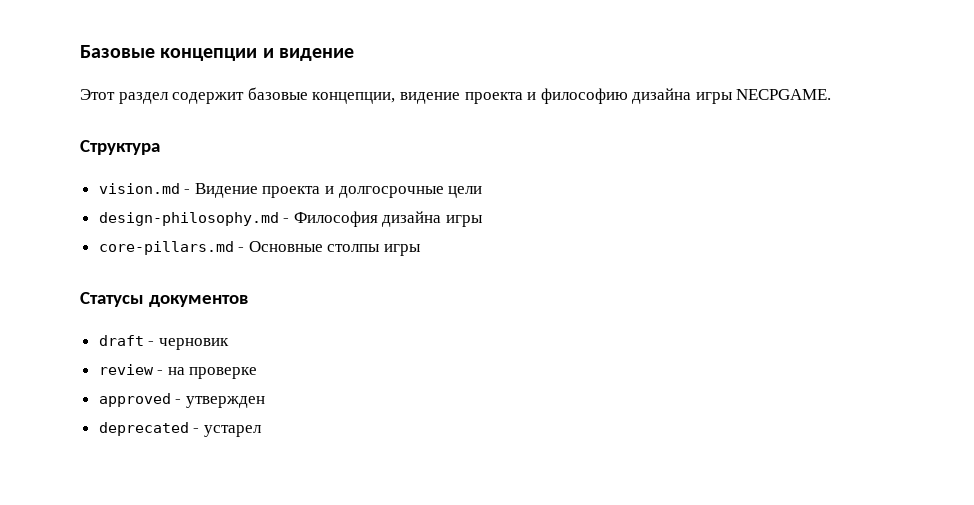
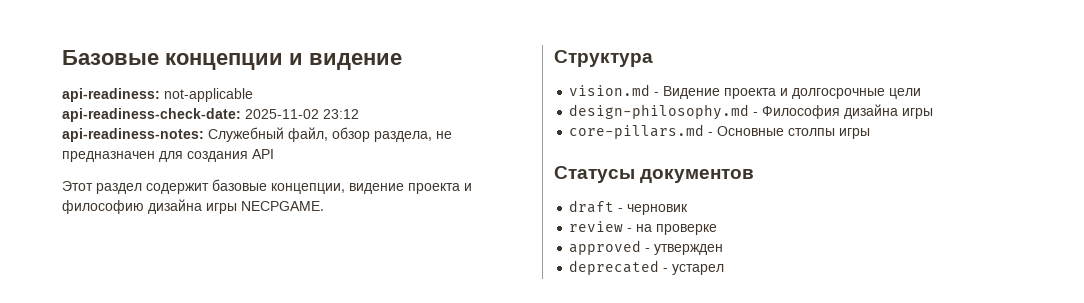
(354, 54) none -> [62,88,253,102] [62,108,359,122] [62,127,452,142] [62,149,274,162] // api-readiness: not-applicable // api-readiness-check-date: 2025-11-02 23:12 // api-readiness-notes: Служебный файл, обзор раздела, не предназначен для создания API

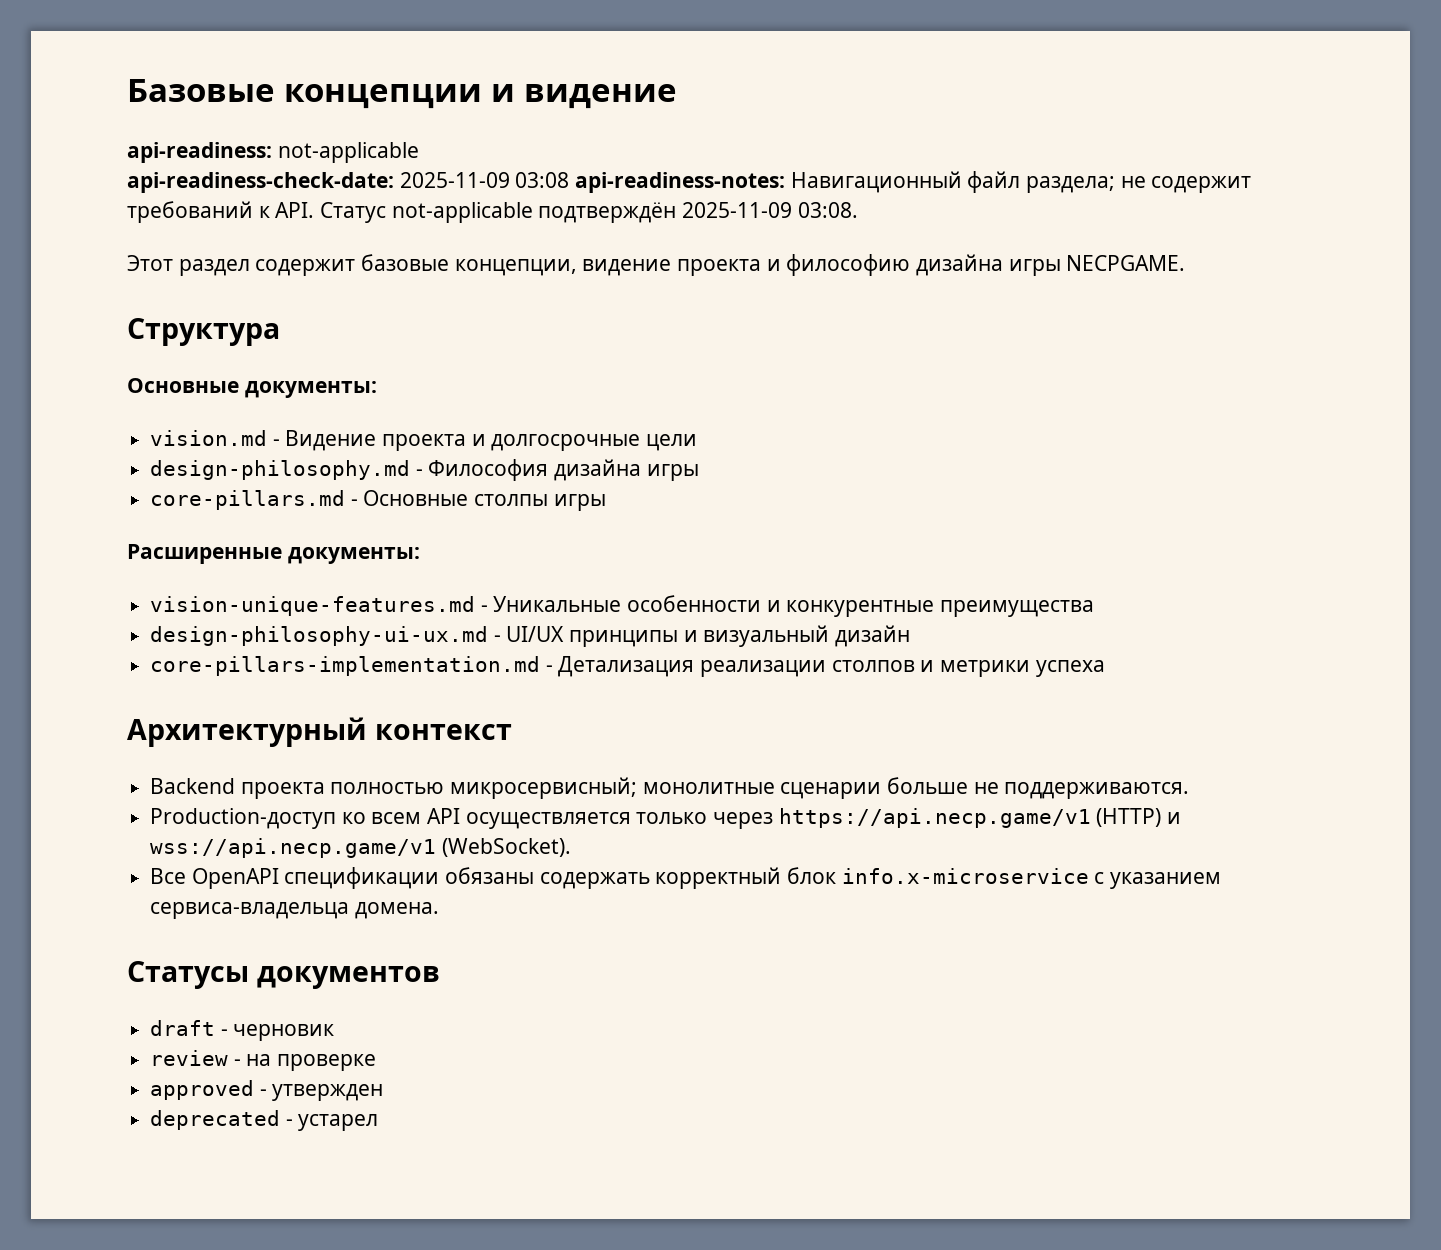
[245,109,359,119] [62,127,452,142] [62,149,274,162] 2025-11-02 23:12 // api-readiness-notes: Служебный файл, обзор раздела, не предназначен для создания API -> [399,171,1252,193] [127,201,858,223] 2025-11-09 03:08 api-readiness-notes: Навигационный файл раздела; не содержит требований к API. Статус not-applicable подтверждён 2025-11-09 03:08.
(653, 58) none -> [127,378,377,398] // Основные документы:
(871, 133) none -> [127,544,420,564] [150,595,1095,617] [150,625,911,647] [150,656,1105,677] [127,717,512,747] [150,777,1190,799] [150,808,1182,829] [150,838,571,858] [150,867,1222,889] [150,902,439,919] // Расширенные документы: // vision-unique-features.md - Уникальные особенности и конкурентные преимущества // design-philosophy-ui-ux.md - UI/UX принципы и визуальный дизайн // core-pillars-implementation.md - Детализация реализации столпов и метрики успеха // Архитектурный контекст // Backend проекта полностью микросервисный; монолитные сценарии больше не поддерживаются. // Production-доступ ко всем API осуществляется только через https://api.necp.game/v1 (HTTP) и wss://api.necp.game/v1 (WebSocket). // Все OpenAPI спецификации обязаны содержать корректный блок info.x-microservice с указанием сервиса-владельца домена.

